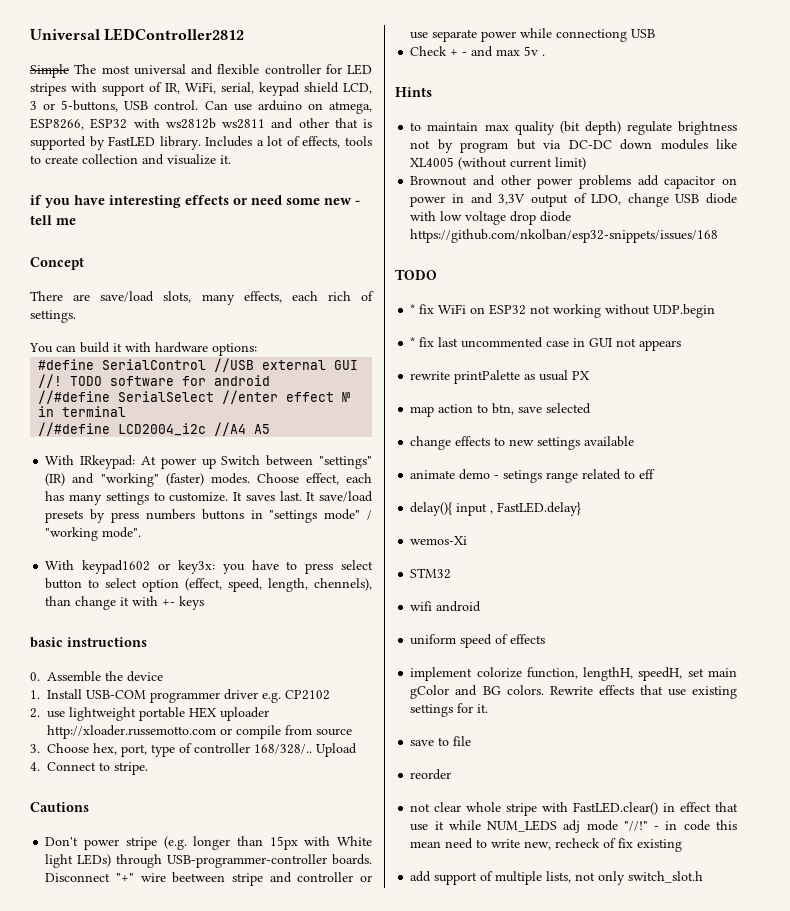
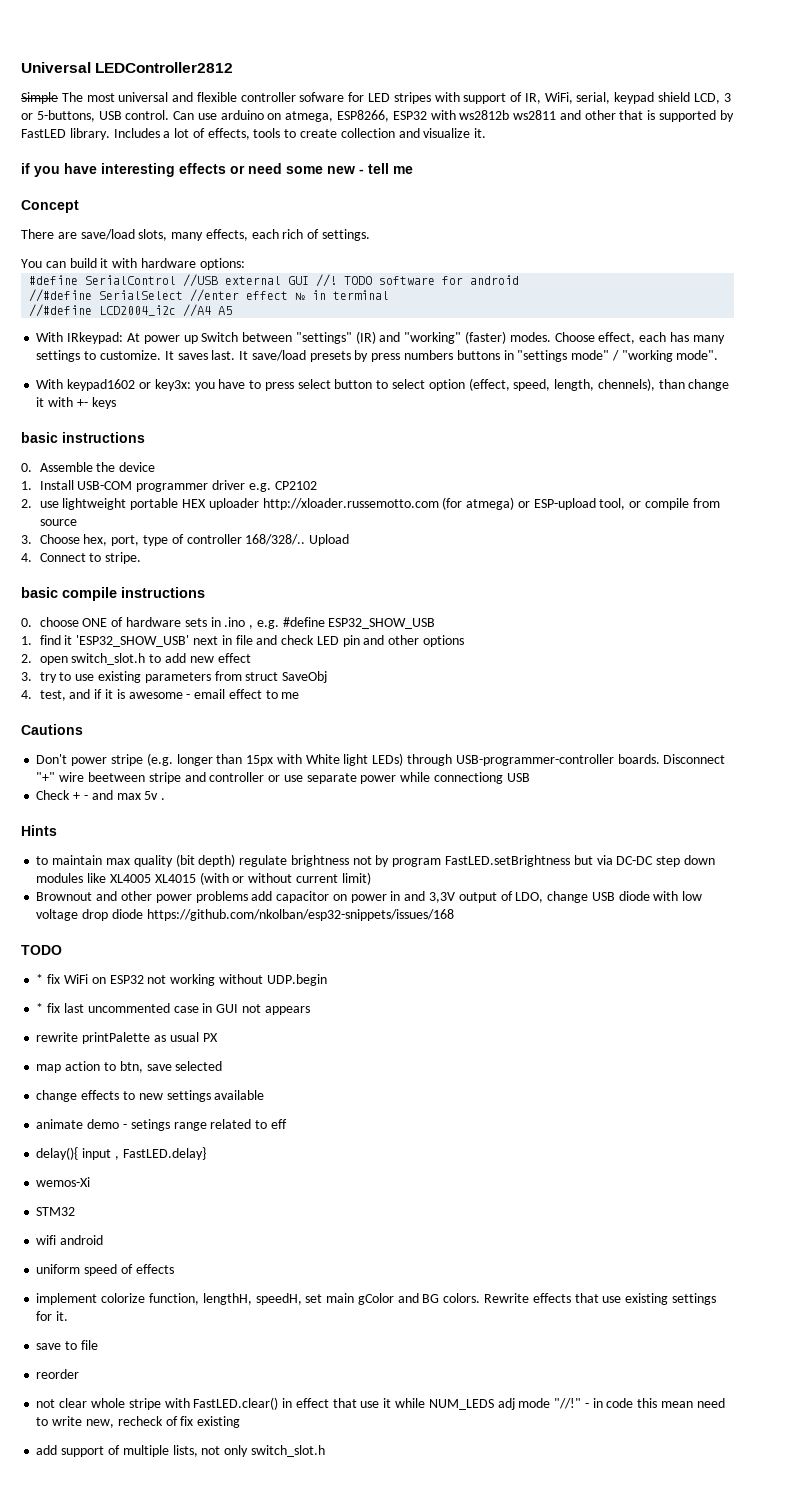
(321, 69) none -> [299,92,345,102] sofware
(216, 732) none -> [442,497,626,510] (for atmega) or ESP-upload tool,
(148, 768) none -> [21,587,205,601] [21,617,436,629] [21,635,465,647] [21,653,251,665] [21,671,328,683] [21,689,300,701] // basic compile instructions // 0. choose ONE of hardware sets in .ino , e.g. #define ESP32_SHOW_USB // 1. find it 'ESP32_SHOW_USB' next in file and check LED pin and other options // 2. open switch_slot.h to add new effect // 3. try to use existing parameters from struct SaveObj // 4. test, and if it is awesome - email effect to me
(509, 147) none -> [444,855,570,867] FastLED.setBrightness
(612, 144) none -> [656,856,681,867] step
[458,157,508,170] (without -> [154,872,293,885] XL4015 (with or without

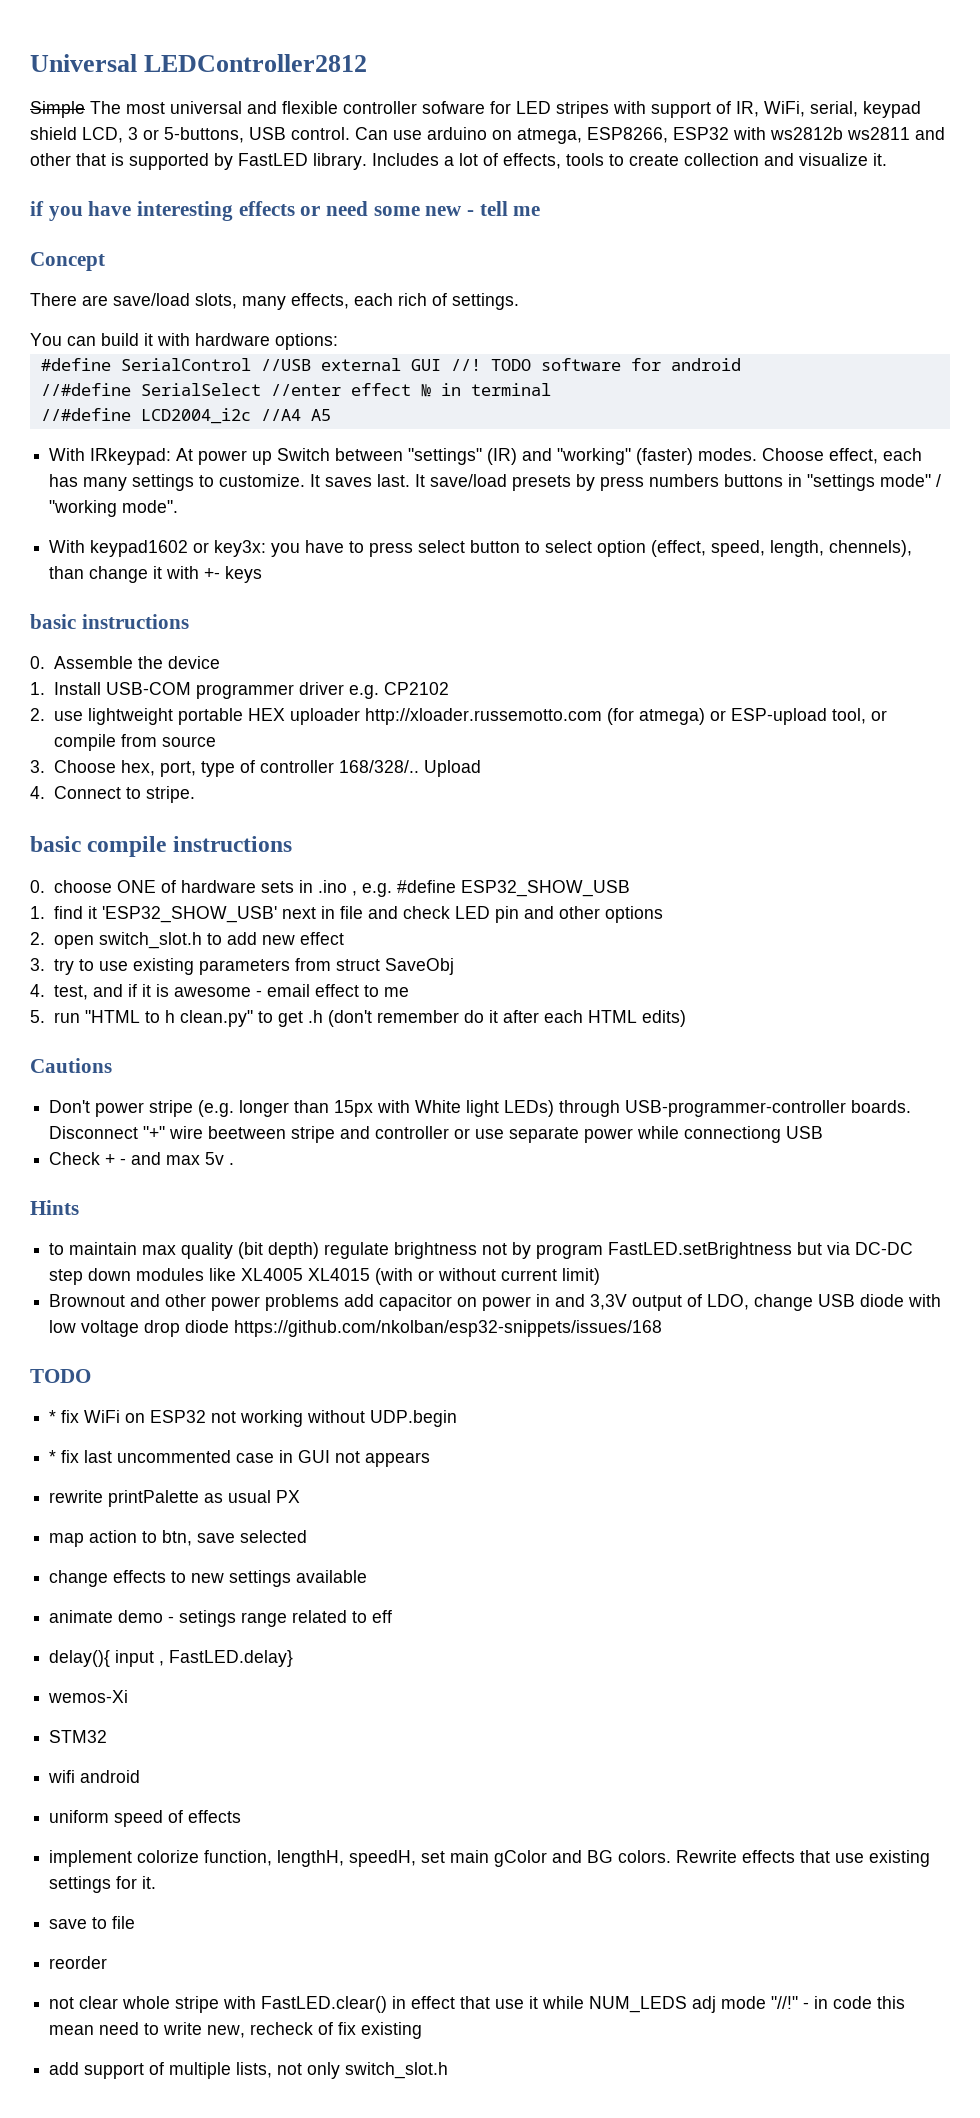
(300, 695) none -> [30,1010,686,1027] // 5. run "HTML to h clean.py" to get .h (don't remember do it after each HTML edits)

